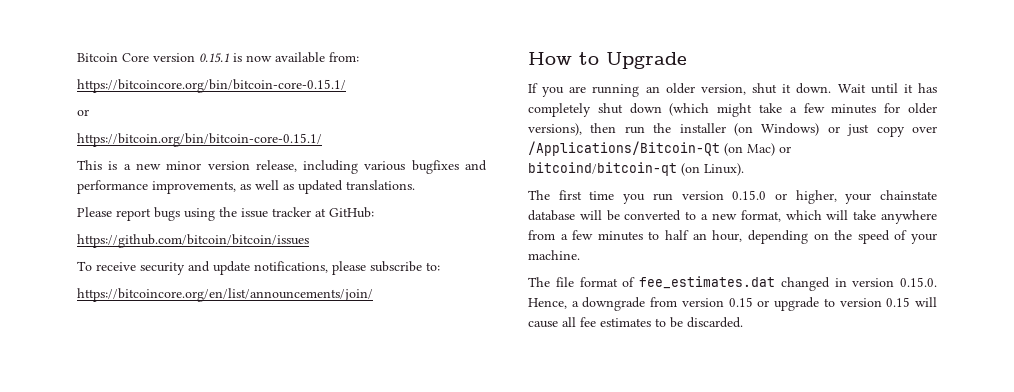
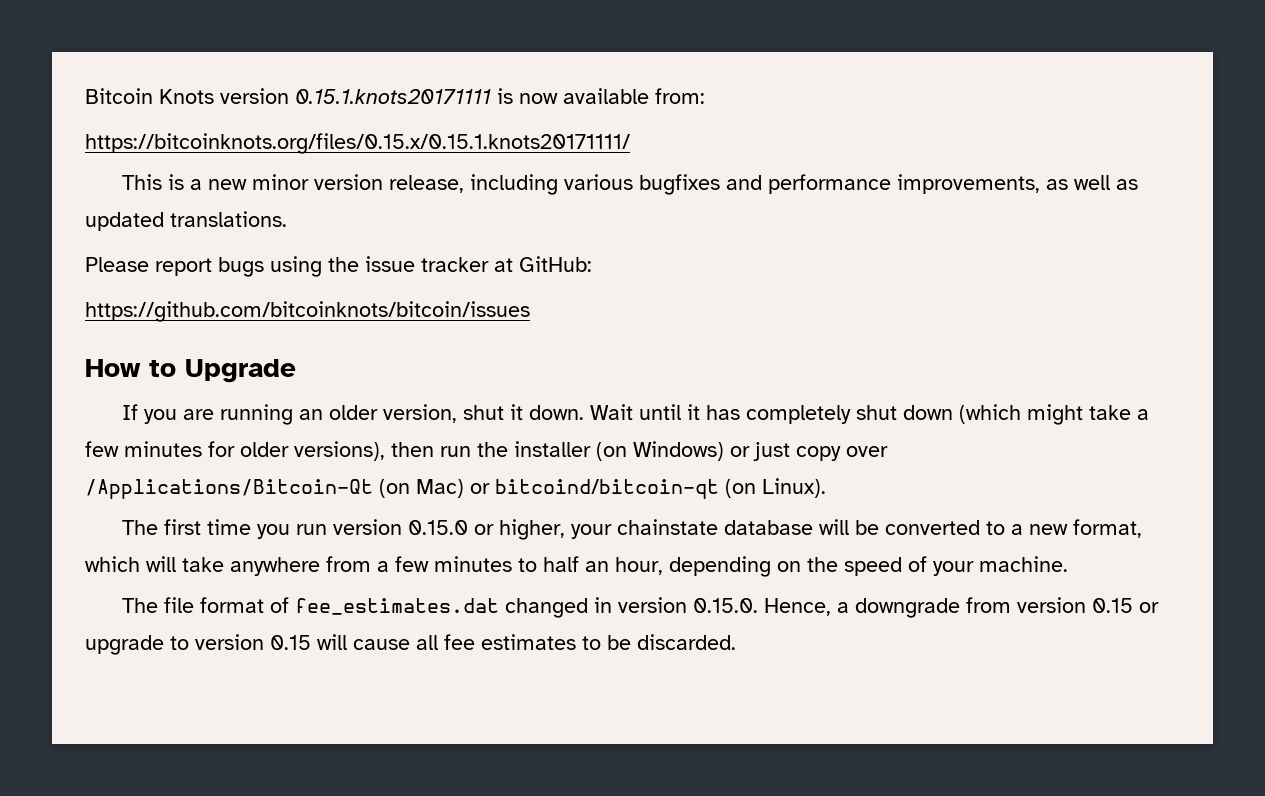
[122,53,229,63] Core version 0.15.1 -> [159,88,491,104] Knots version 0.15.1.knots20171111
[77,79,346,93] [77,109,89,116] [77,133,322,147] https://bitcoincore.org/bin/bitcoin-core-0.15.1/ // or // https://bitcoin.org/bin/bitcoin-core-0.15.1/ -> [85,133,630,154] https://bitcoinknots.org/files/0.15.x/0.15.1.knots20171111/
[77,234,309,248] [77,261,440,275] [77,288,373,302] https://github.com/bitcoin/bitcoin/issues // To receive security and update notifications, please subscribe to: // https://bitcoincore.org/en/list/announcements/join/ -> [85,301,530,322] https://github.com/bitcoinknots/bitcoin/issues

